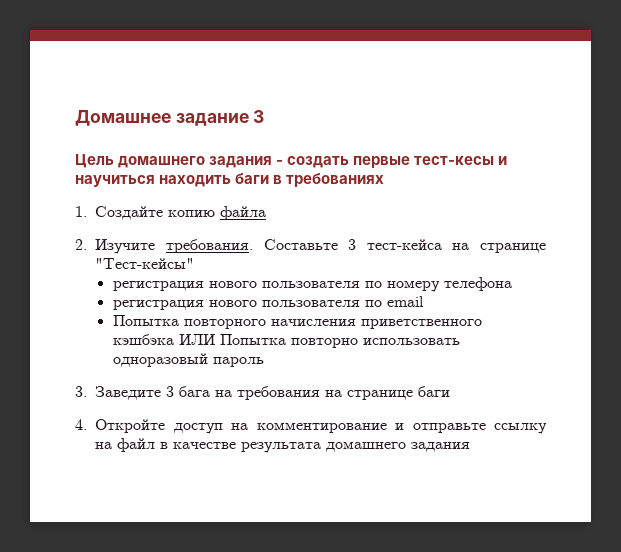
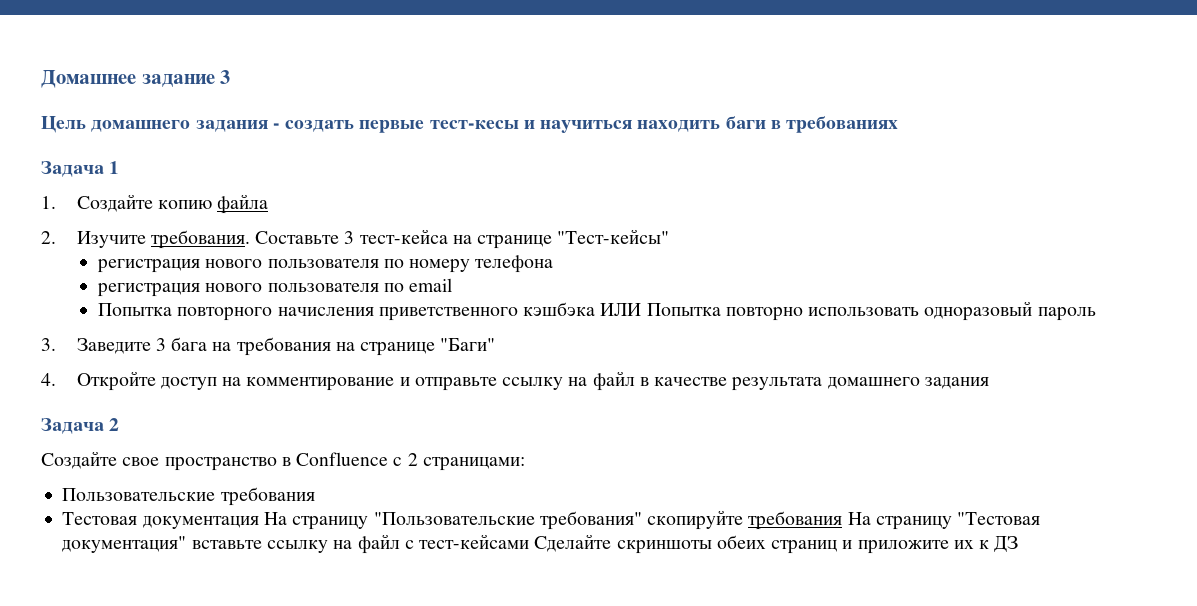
(385, 180) none -> [41,161,120,177] // Задача 1
[418,386,451,397] баги -> [440,338,496,351] "Баги"
(471, 447) none -> [41,418,120,434] [41,451,525,471] [62,487,315,506] [62,510,1041,530] [62,534,1019,554] // Задача 2 // Создайте свое пространство в Confluence c 2 страницами: // Пользовательские требования // Тестовая документация На страницу "Пользовательские требования" скопируйте требования На страницу "Тестовая документация" вставьте ссылку на файл с тест-кейсами Сделайте скриншоты обеих страниц и приложите их к ДЗ

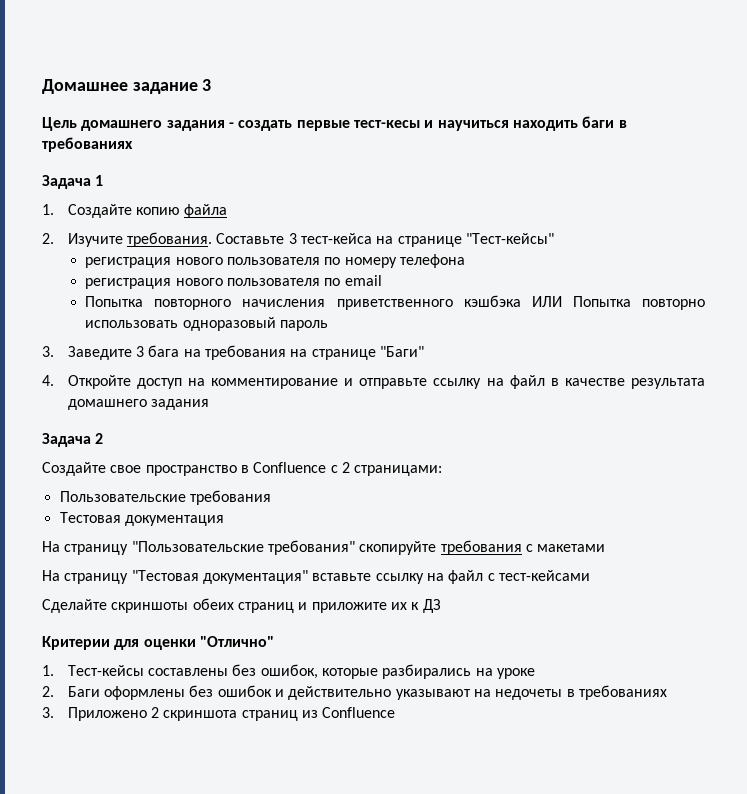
(259, 522) none -> (224, 520) //
(843, 520) none -> [525,544,606,552] с макетами //
(530, 541) none -> (590, 575) //
(1019, 544) none -> [42,636,274,650] [42,664,535,679] [42,685,667,700] [42,707,396,721] // Критерии для оценки "Отлично" // 1. Тест-кейсы составлены без ошибок, которые разбирались на уроке // 2. Баги оформлены без ошибок и действительно указывают на недочеты в требованиях // 3. Приложено 2 скриншота страниц из Confluence

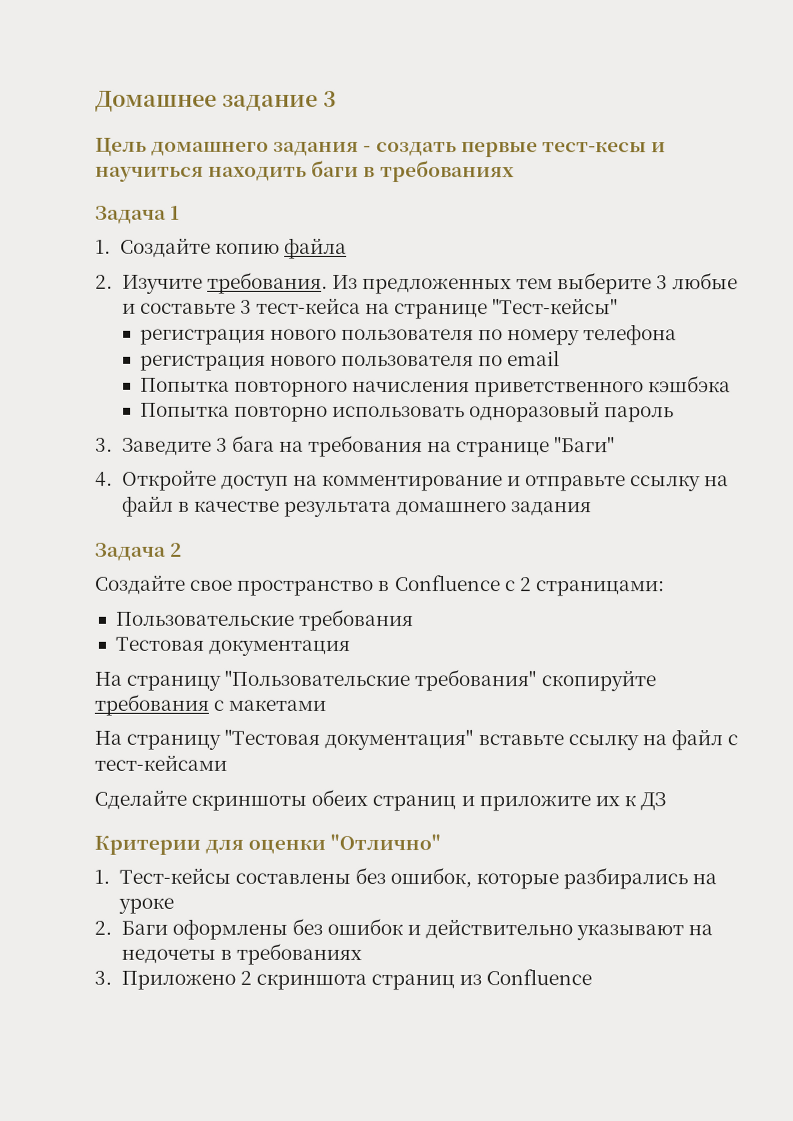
[216,233,285,244] Составьте -> [331,272,739,295] [121,302,236,314] Из предложенных тем выберите 3 любые и составьте
[531,296,562,307] ИЛИ -> (732, 384) //

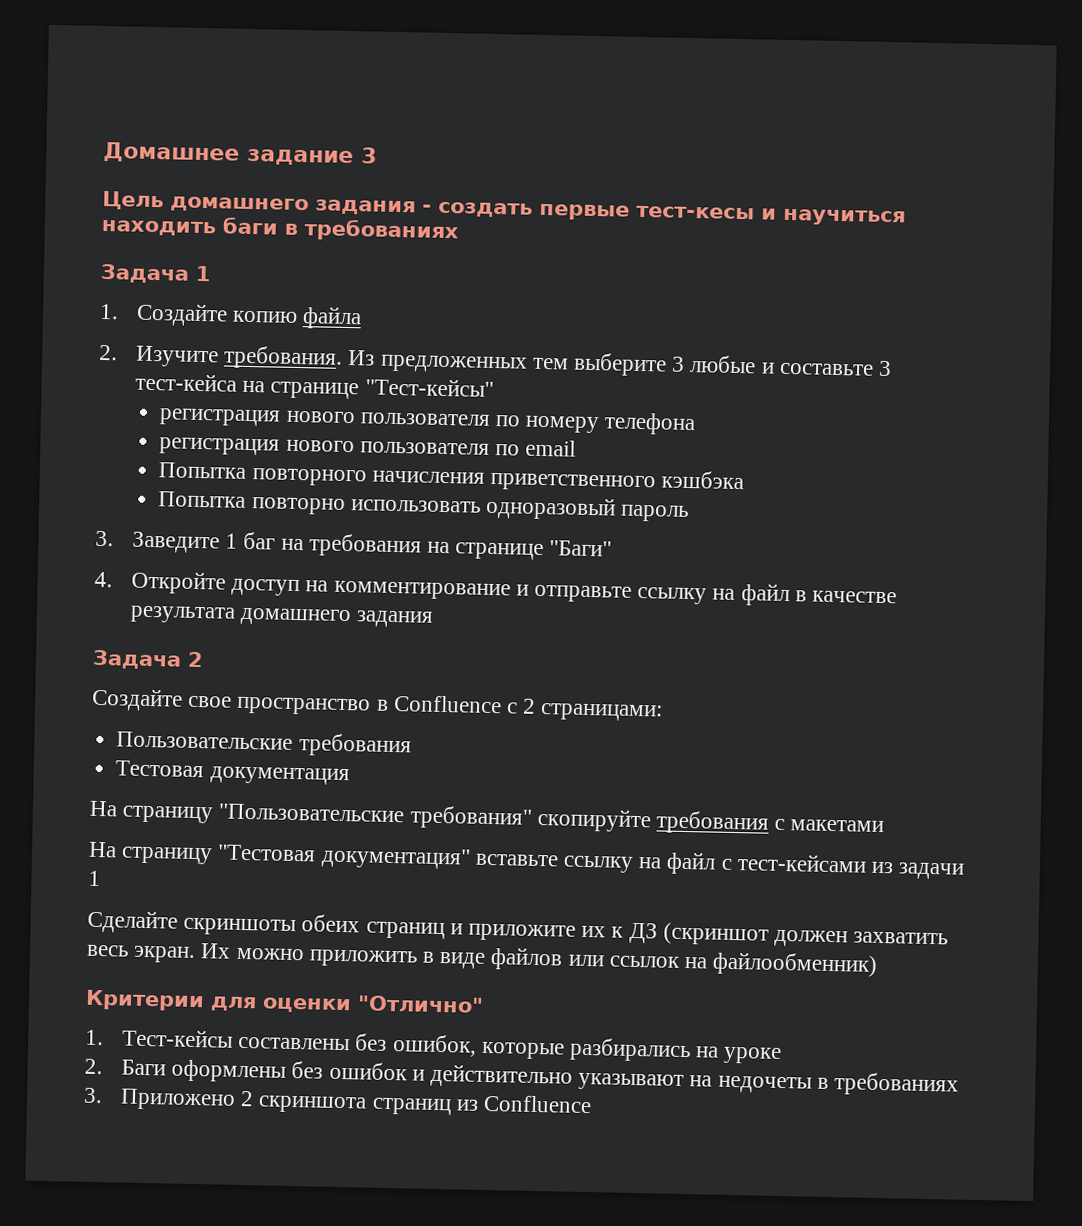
[215,434,275,452] 3 бага -> [225,531,276,550] 1 баг
(227, 762) none -> [871,861,965,880] [88,870,101,887] из задачи 1
(667, 801) none -> [662,922,949,948] [86,943,879,977] (скриншот должен захватить весь экран. Их можно приложить в виде файлов или ссылок на файлообменник)

